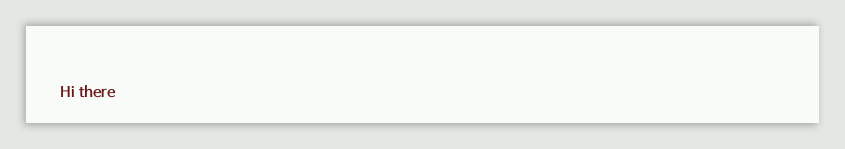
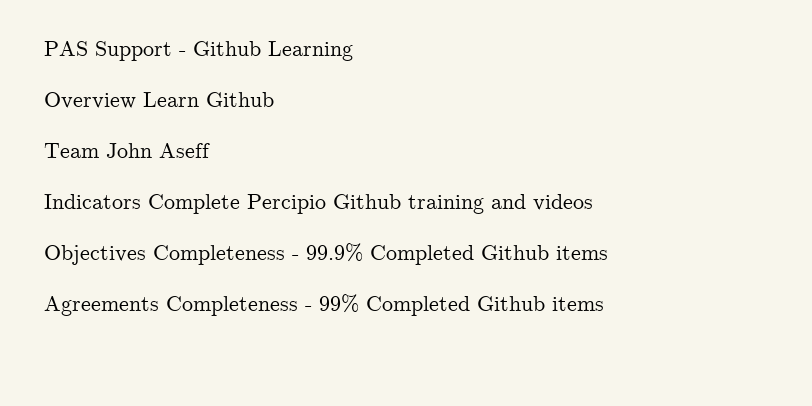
[60,85,116,98] Hi there -> [44,41,353,61] [44,92,274,109] [44,143,210,158] [44,194,593,214] [44,243,608,265] [44,294,604,316] PAS Support - Github Learning // Overview Learn Github // Team John Aseff // Indicators Complete Percipio Github training and videos // Objectives Completeness - 99.9% Completed Github items // Agreements Completeness - 99% Completed Github items

